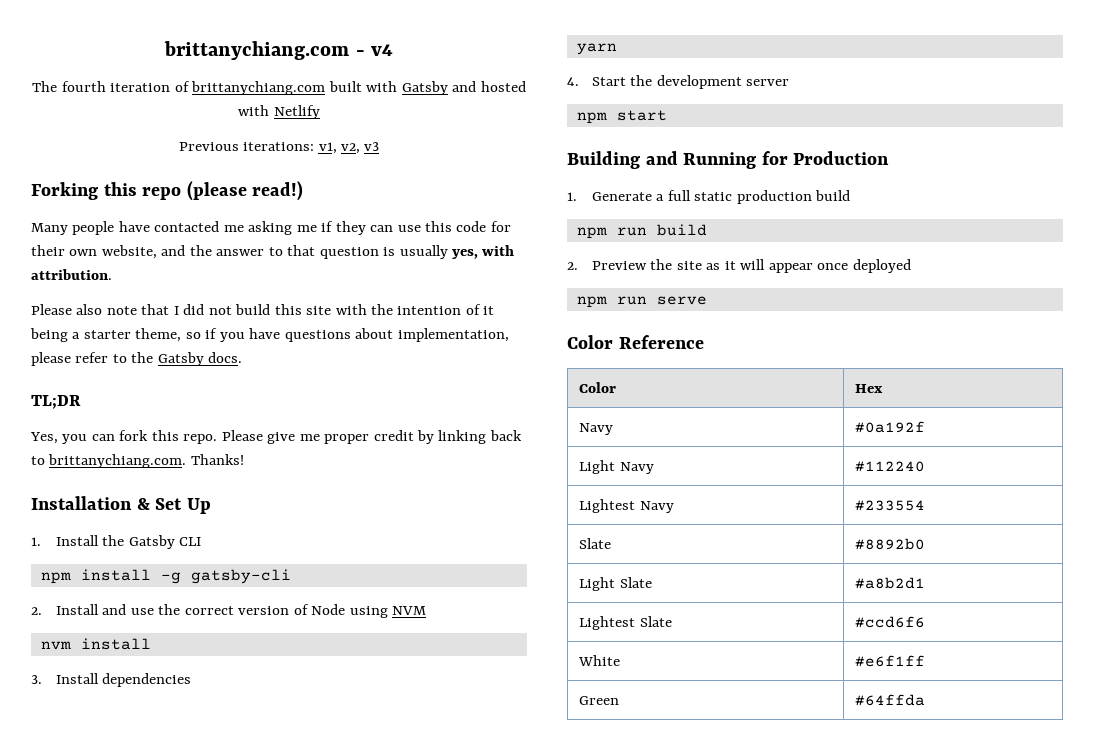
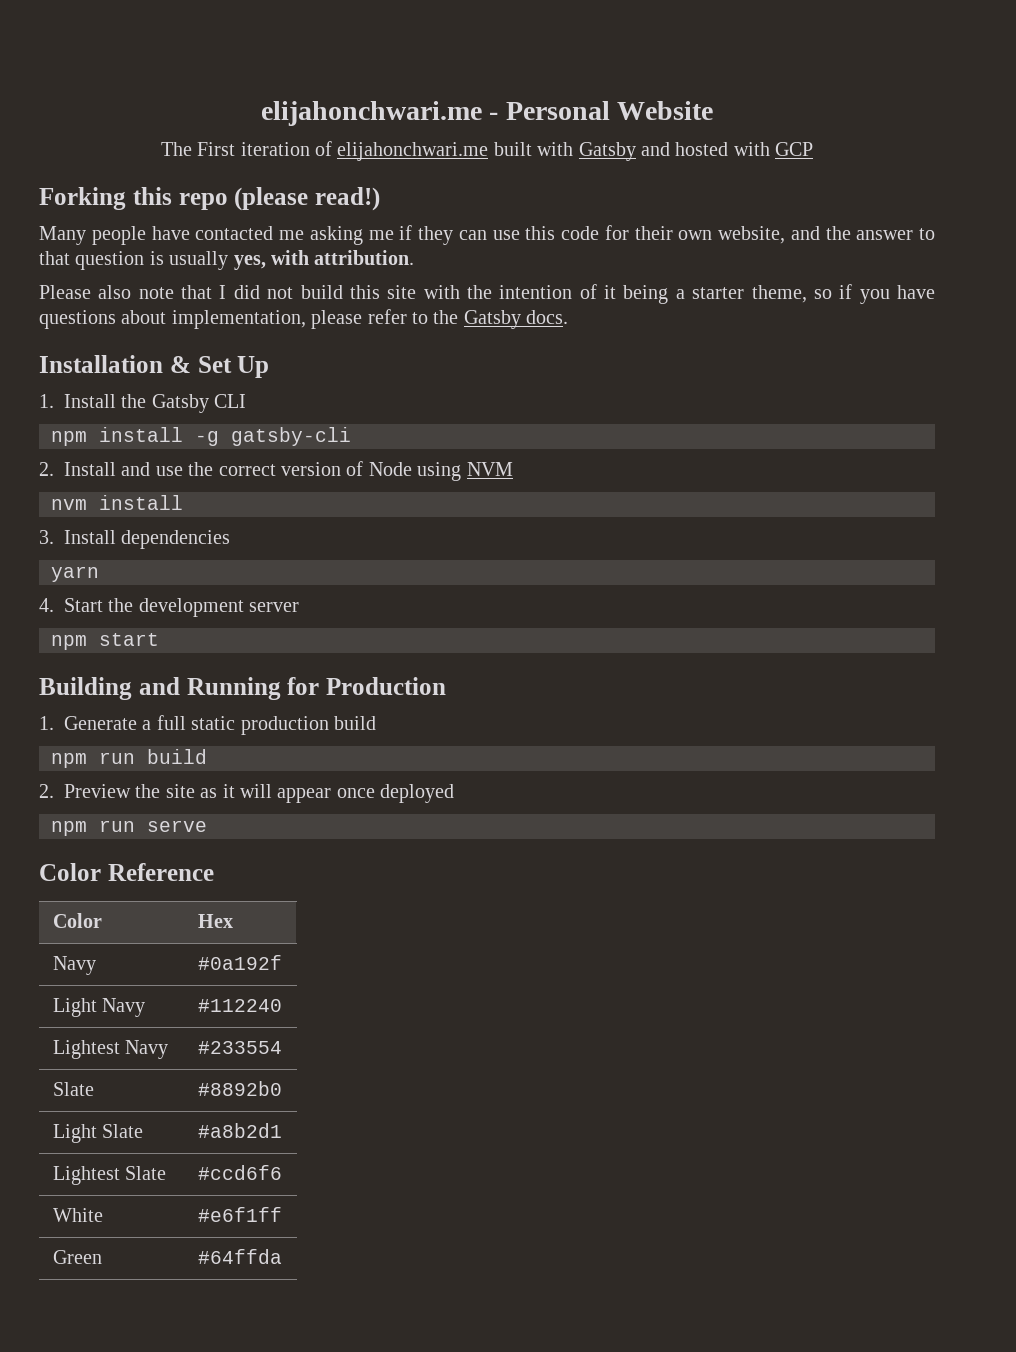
[164,41,393,60] brittanychiang.com - v4 -> [260,101,714,126] elijahonchwari.me - Personal Website
[61,81,106,92] fourth -> [197,142,236,156] First
[191,81,326,95] brittanychiang.com -> [337,142,489,161] elijahonchwari.me
[273,105,320,119] [178,142,380,154] Netlify // Previous iterations: v1, v2, v3 -> [775,142,814,156] GCP
[31,395,81,409] [30,430,522,444] [31,454,244,468] // TL;DR // Yes, you can fork this repo. Please give me proper credit by linking back to brittanychiang.com. Thanks! -> (569, 317) none

